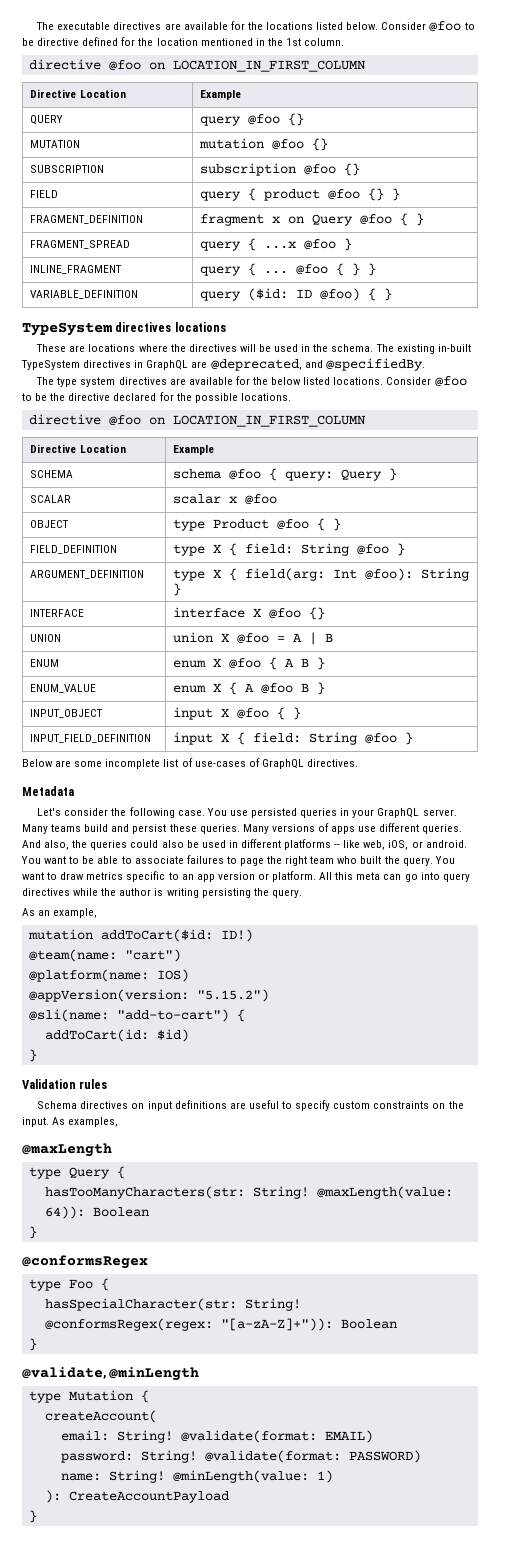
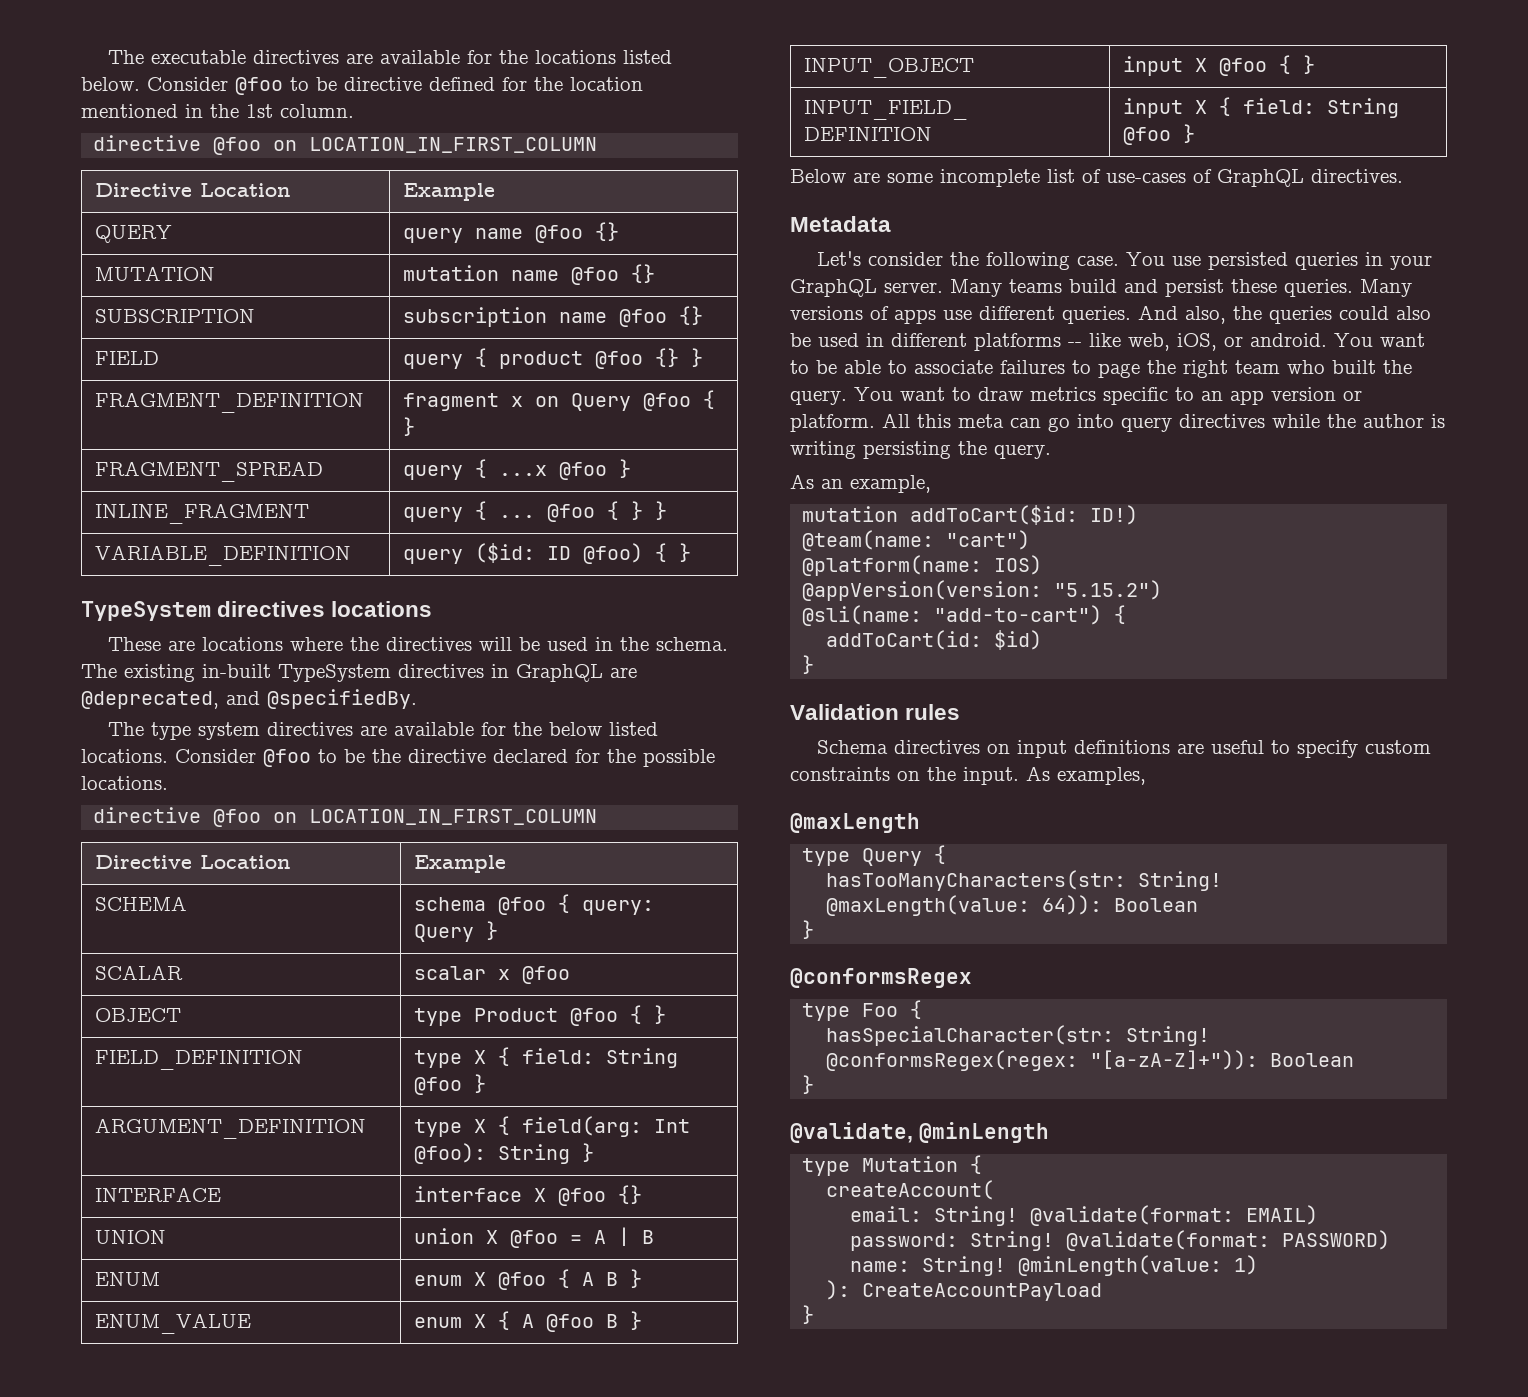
(242, 121) none -> [475,228,524,239] name
(265, 143) none -> [511,270,560,281] name
(297, 169) none -> [559,312,608,323] name

